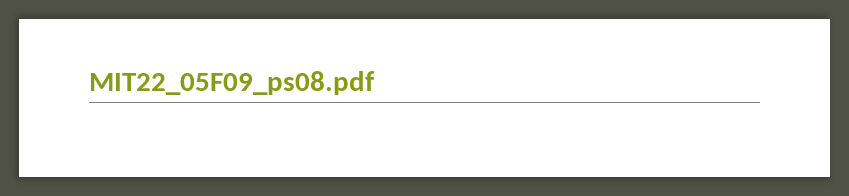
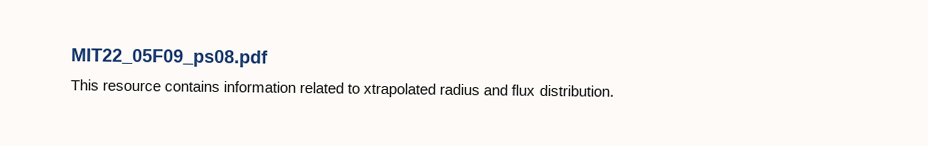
(375, 83) none -> [70,79,614,98] // This resource contains information related to xtrapolated radius and flux distribution.

